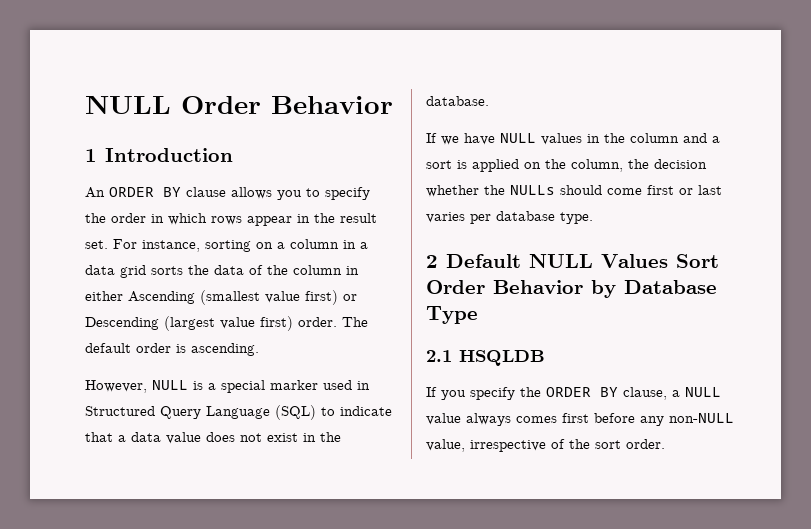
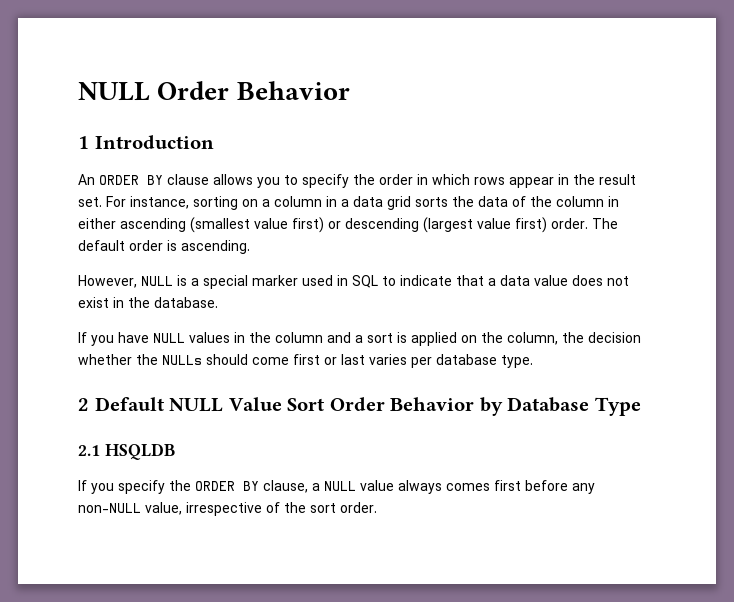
[128,291,195,304] Ascending -> [120,218,186,232] ascending
[85,317,159,330] Descending -> [345,218,419,232] descending
[85,405,316,420] Structured Query Language (SQL) -> [352,275,378,288] SQL
[441,136,459,145] we -> [91,335,114,346] you
[601,254,668,268] Values -> [228,397,282,411] Value

